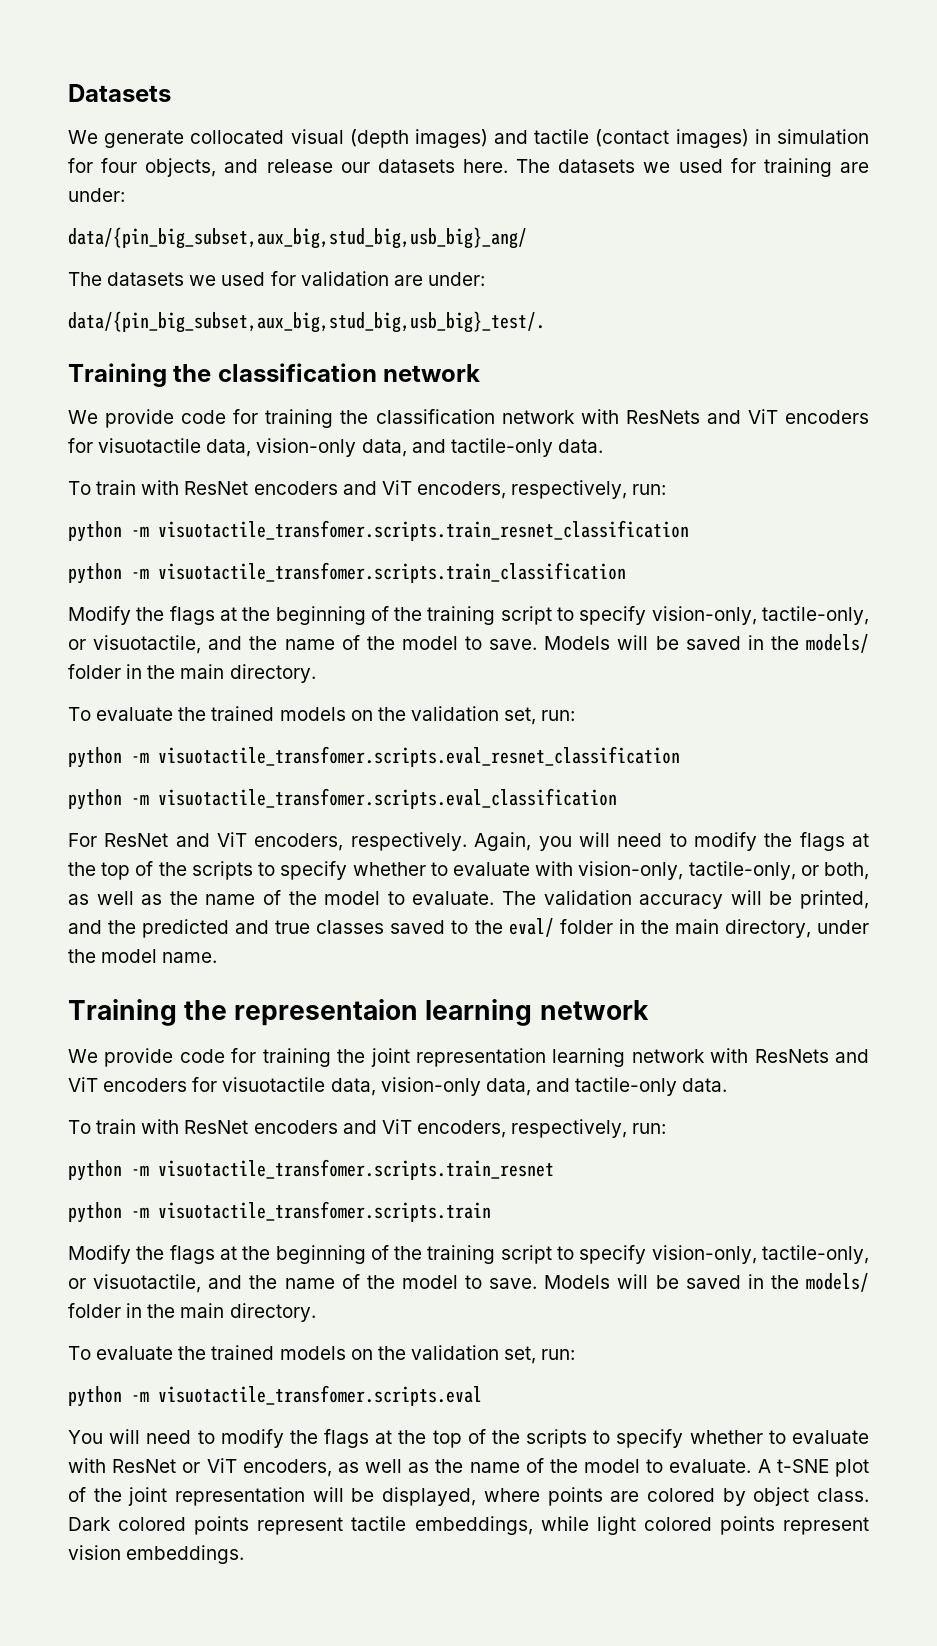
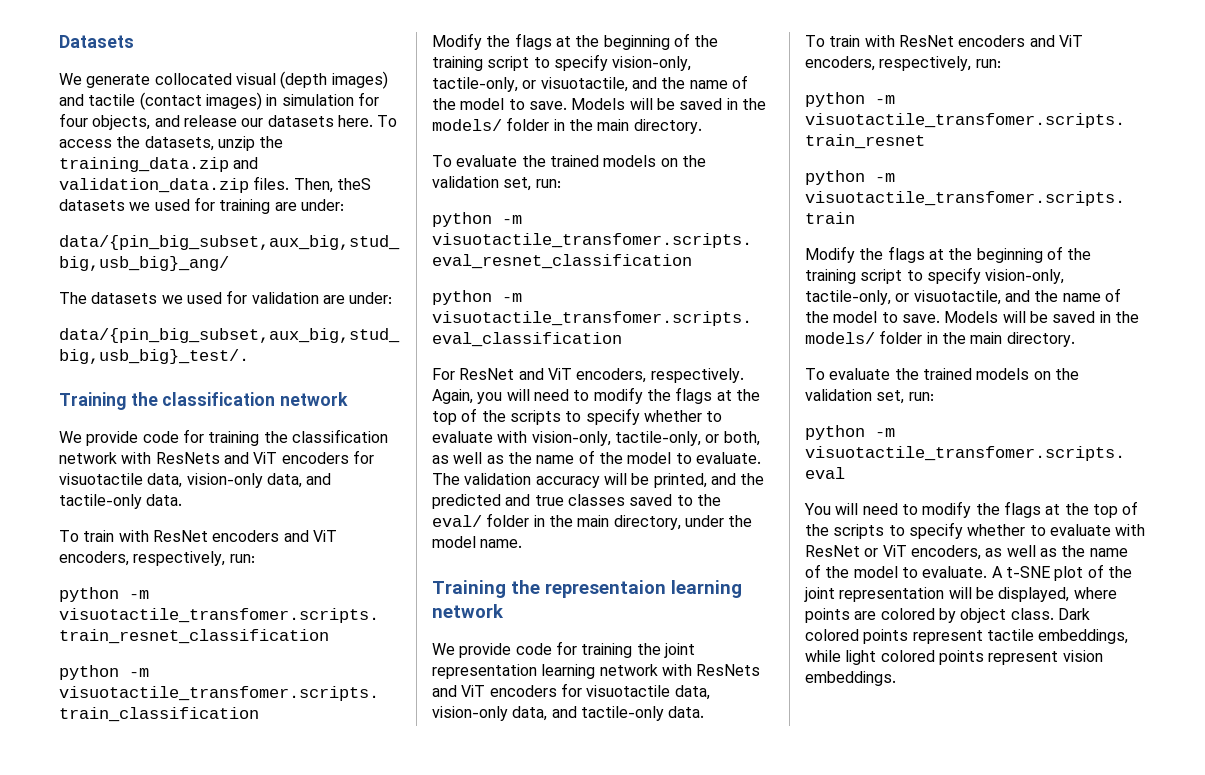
[516,159,551,173] The -> [377,115,398,127] [59,136,284,151] [59,157,259,172] [59,176,371,193] To access the datasets, unzip the training_data.zip and validation_data.zip files. Then, theS

